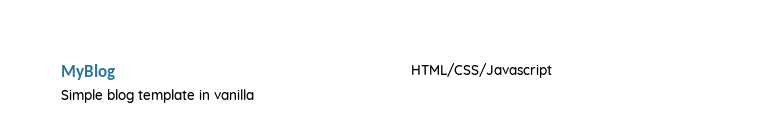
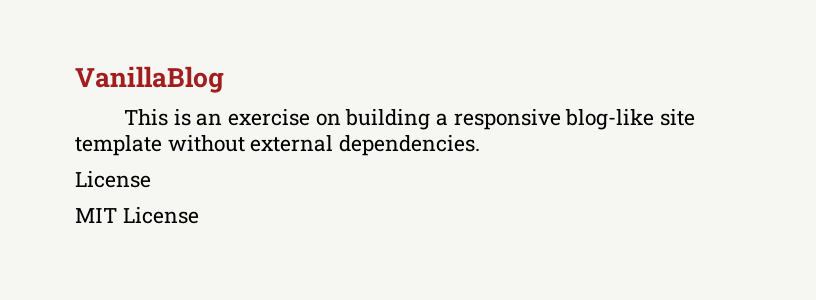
[61,64,115,80] [61,89,254,103] [411,63,552,78] MyBlog // Simple blog template in vanilla HTML/CSS/Javascript -> [75,66,224,93] [124,109,696,130] [75,135,481,156] [75,171,151,188] [75,207,199,224] VanillaBlog // This is an exercise on building a responsive blog-like site template without external dependencies. // License // MIT License

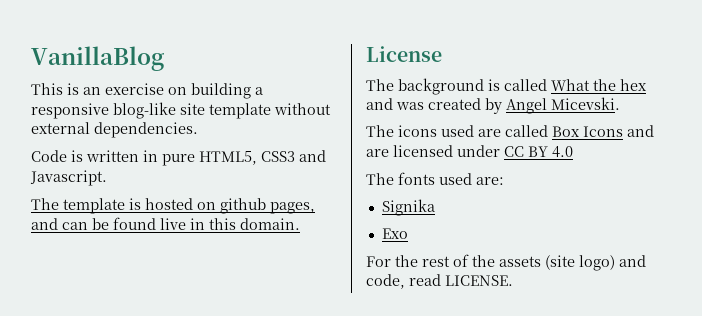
[75,171,151,188] [75,207,199,224] License // MIT License -> [31,150,326,166] [30,170,107,186] [31,198,315,214] [31,217,300,230] [366,46,442,62] [366,78,647,95] [366,97,620,114] [366,125,654,137] [366,145,573,158] [366,172,504,185] [381,199,435,216] [381,228,408,239] [366,254,646,271] [366,274,513,289] Code is written in pure HTML5, CSS3 and Javascript. // The template is hosted on github pages, and can be found live in this domain. // License // The background is called What the hex and was created by Angel Micevski. // The icons used are called Box Icons and are licensed under CC BY 4.0 // The fonts used are: // Signika // Exo // For the rest of the assets (site logo) and code, read LICENSE.

